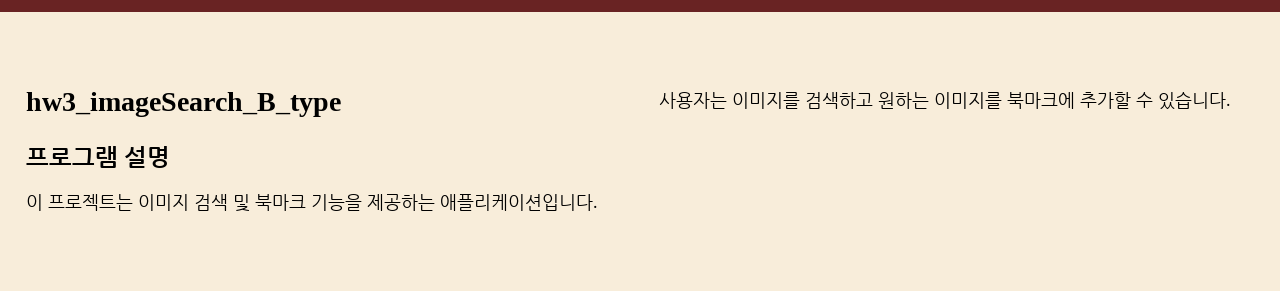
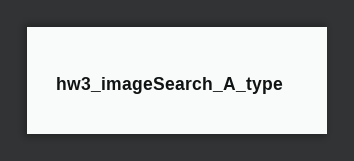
[26,92,341,117] [26,146,171,168] [26,194,598,212] [659,91,1231,110] hw3_imageSearch_B_type // 프로그램 설명 // 이 프로젝트는 이미지 검색 및 북마크 기능을 제공하는 애플리케이션입니다. 사용자는 이미지를 검색하고 원하는 이미지를 북마크에 추가할 수 있습니다. -> [56,77,283,94] hw3_imageSearch_A_type

